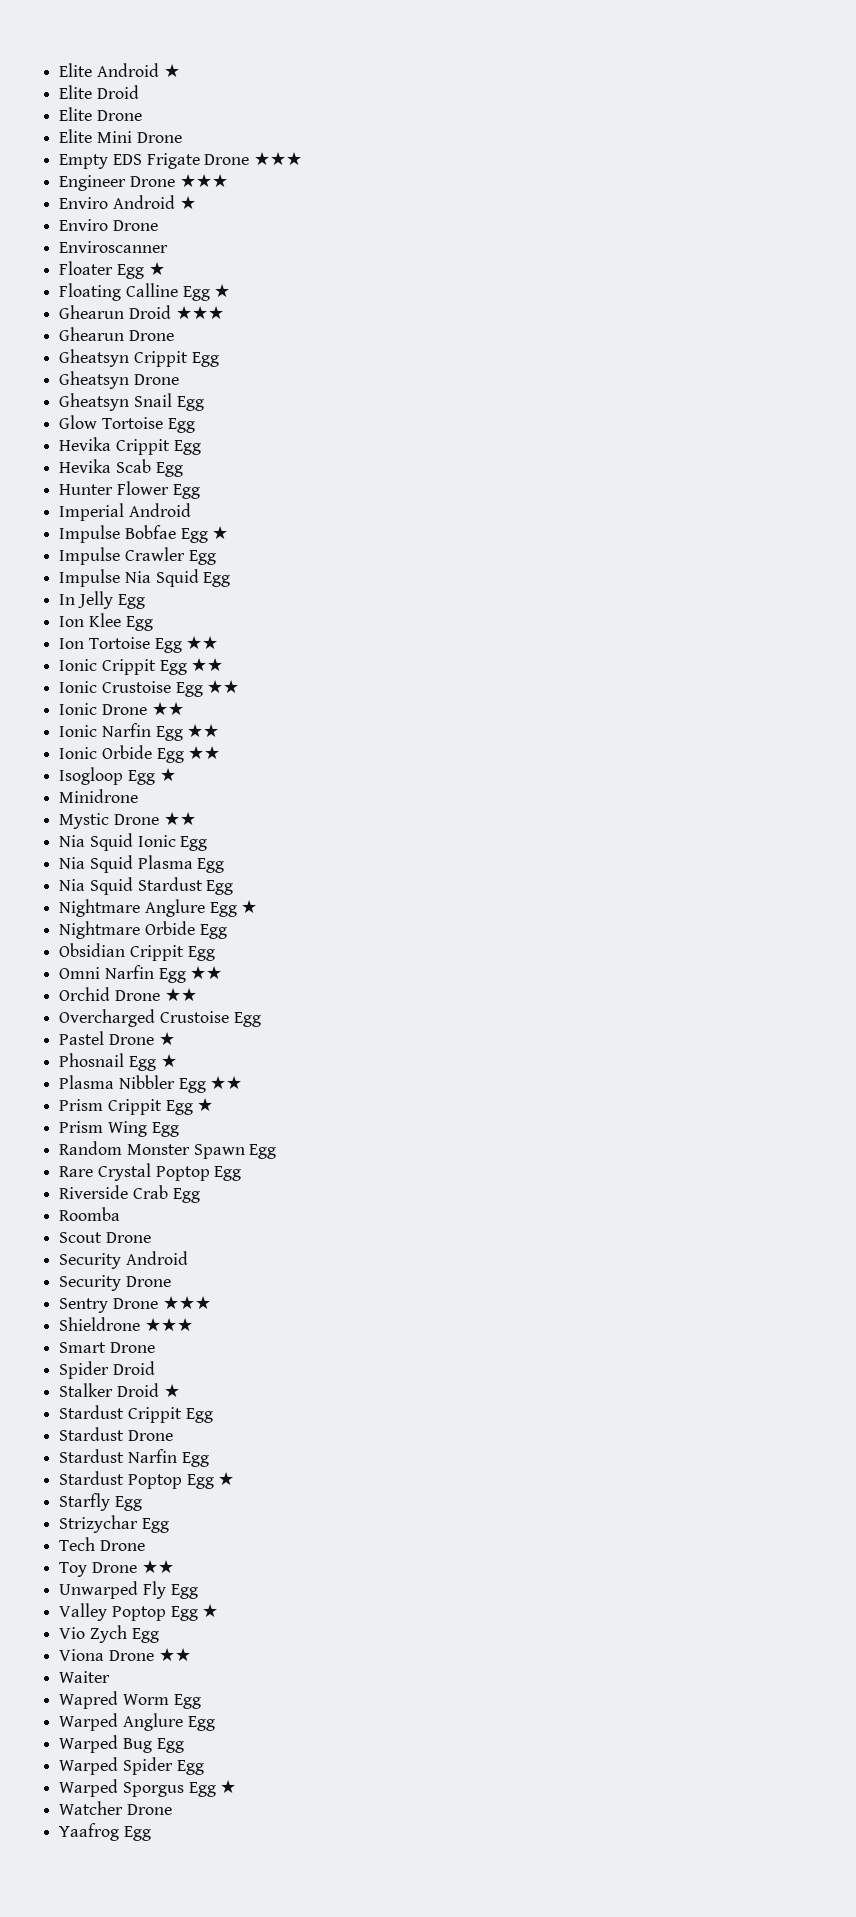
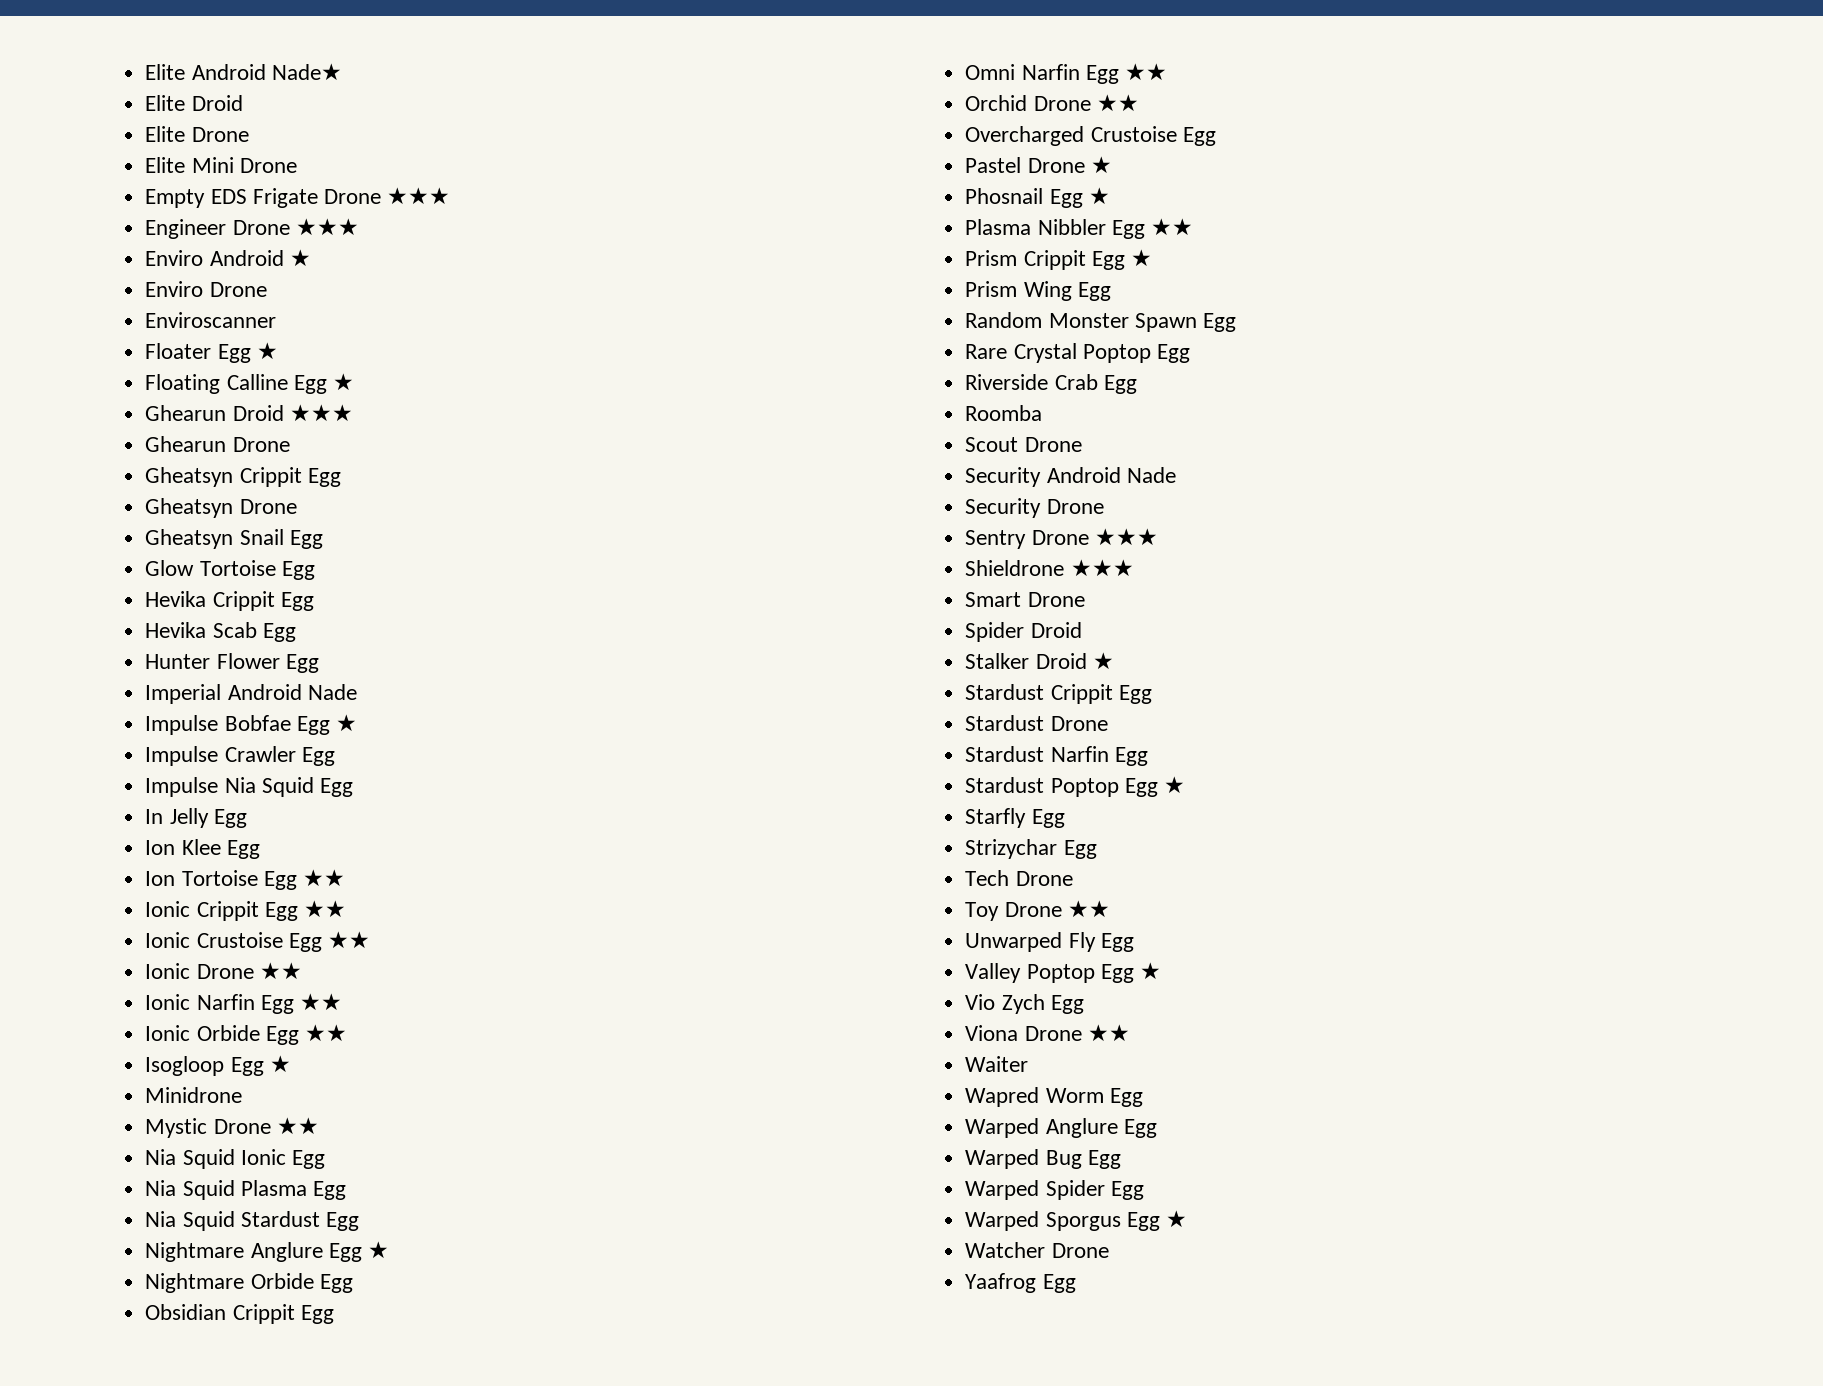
[163,63,180,78] ★ -> [271,63,342,81] Nade★
(191, 510) none -> [307,684,357,700] Nade
(188, 1258) none -> [1126,467,1176,483] Nade

